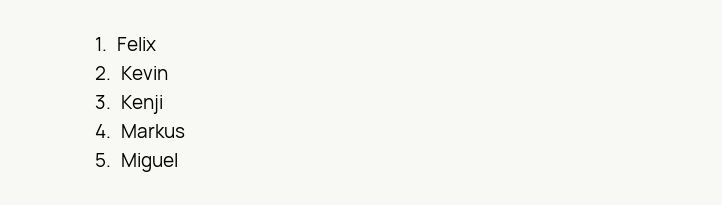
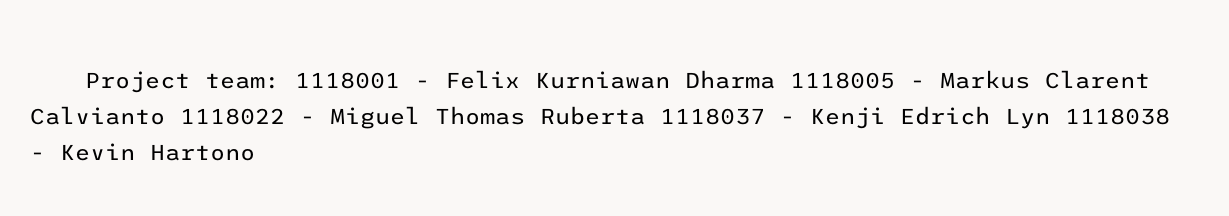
[95,37,156,51] [95,66,168,80] [95,95,163,114] [95,124,185,138] [95,153,178,172] 1. Felix // 2. Kevin // 3. Kenji // 4. Markus // 5. Miguel -> [85,70,1151,93] [30,106,1170,129] [30,143,255,161] Project team: 1118001 - Felix Kurniawan Dharma 1118005 - Markus Clarent Calvianto 1118022 - Miguel Thomas Ruberta 1118037 - Kenji Edrich Lyn 1118038 - Kevin Hartono

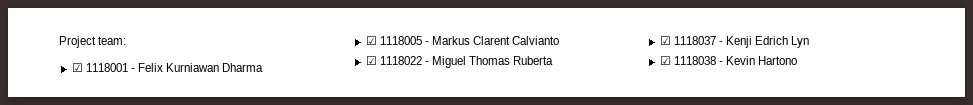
(281, 81) none -> [71,63,83,72] // ☑
(776, 79) none -> [365,36,377,45] // ☑
(165, 115) none -> [365,56,377,65] // ☑
(645, 115) none -> [659,36,671,45] // ☑
(1050, 118) none -> [659,56,671,65] // ☑

